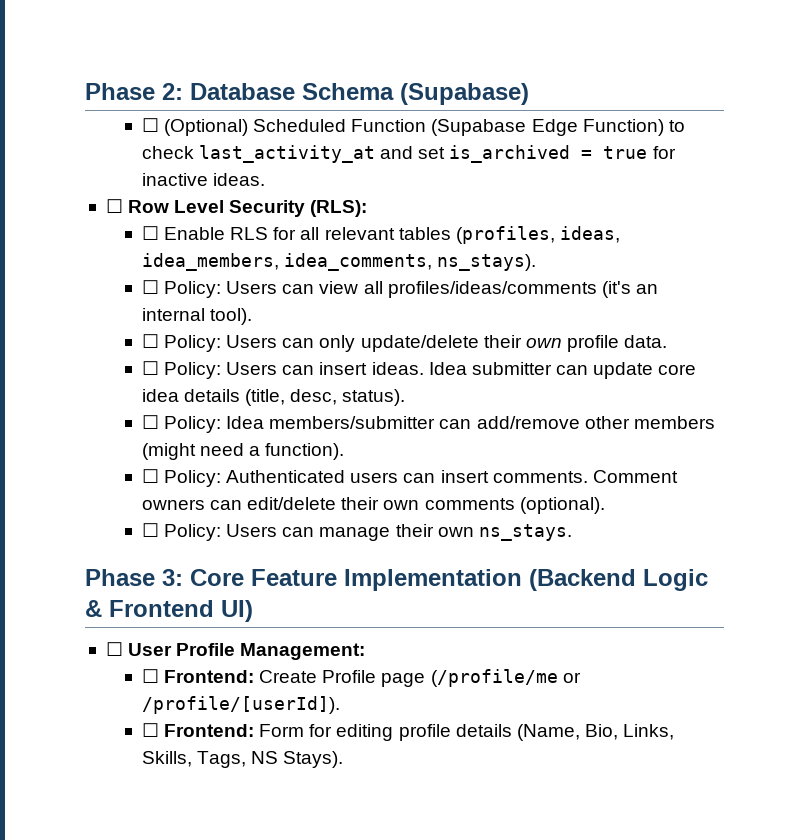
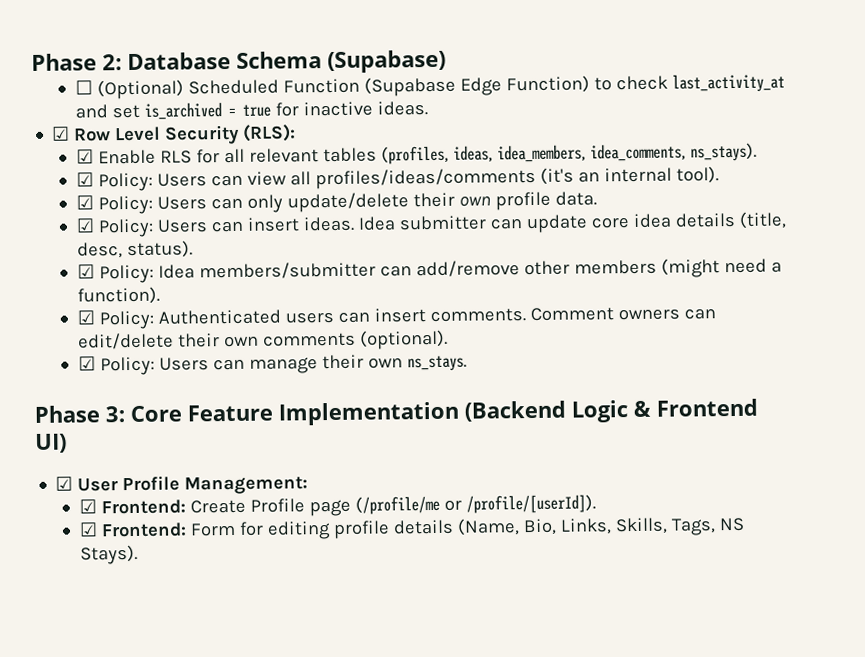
[105,199,123,213] ☐ -> [51,126,71,141] ☑
[141,226,159,240] ☐ -> [75,149,94,164] ☑
[141,280,159,294] ☐ -> [75,172,94,187] ☑
[141,334,159,348] ☐ -> [75,195,94,210] ☑
[141,361,159,375] ☐ -> [75,218,95,233] ☑
[141,415,159,429] ☐ -> [76,264,95,279] ☑
[141,469,159,483] ☐ -> [76,310,95,325] ☑
[141,523,159,537] ☐ -> [77,356,96,371] ☑
[105,642,123,656] ☐ -> [55,476,74,491] ☑
[141,669,159,683] ☐ -> [78,499,97,514] ☑
[141,723,159,737] ☐ -> [78,522,98,537] ☑

